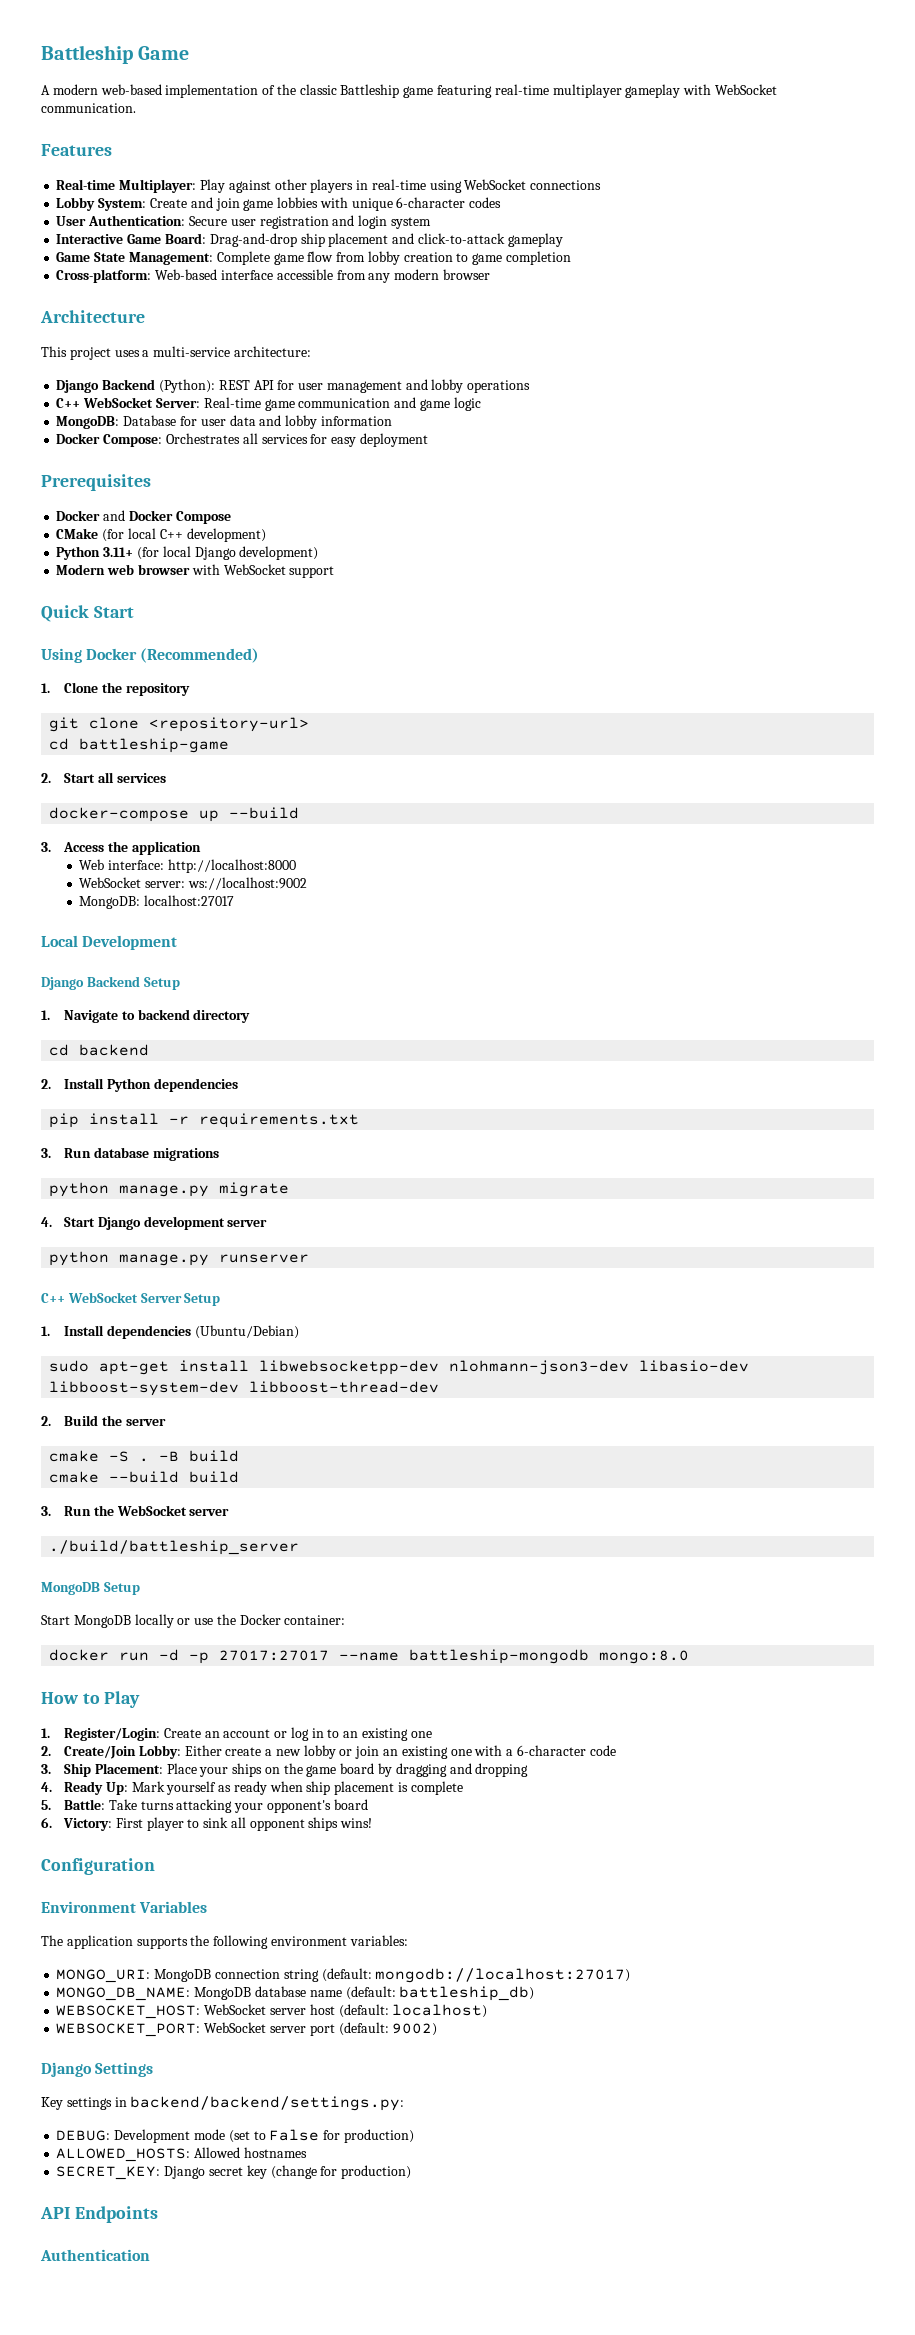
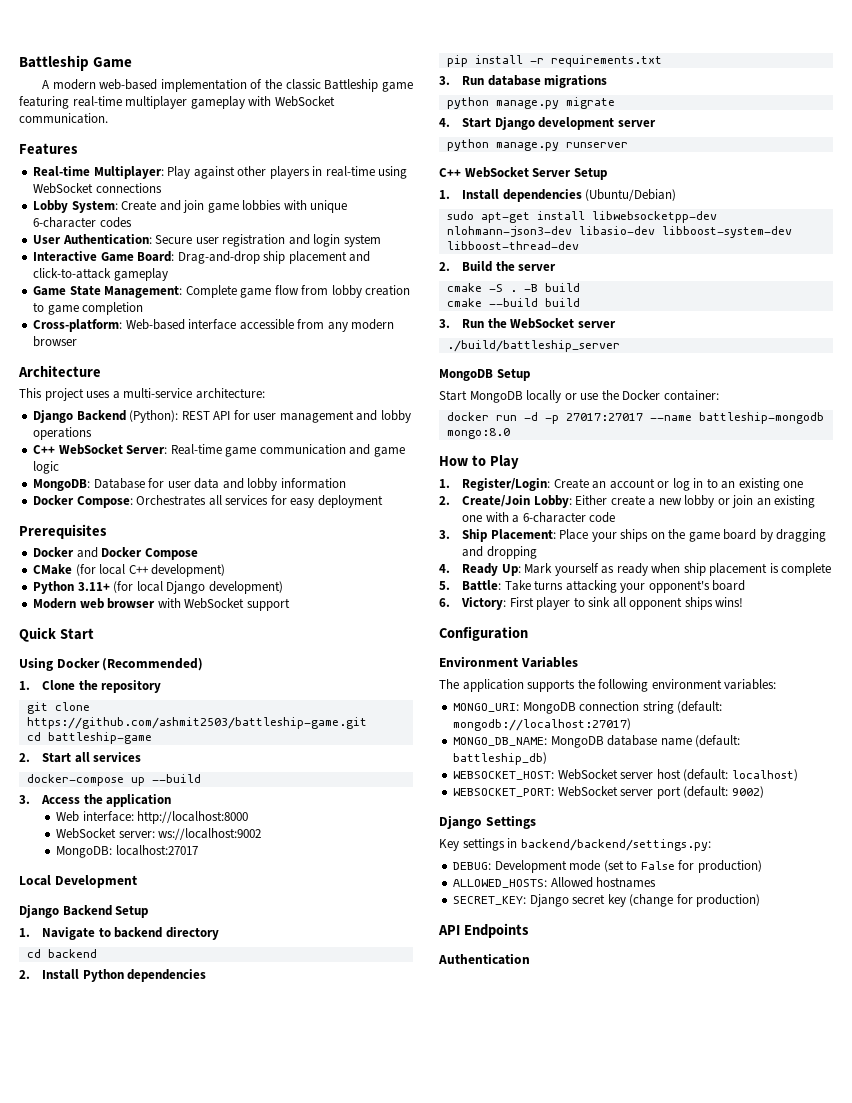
[149,717,310,732] <repository-url> -> [26,717,367,729] https://github.com/ashmit2503/battleship-game.git

